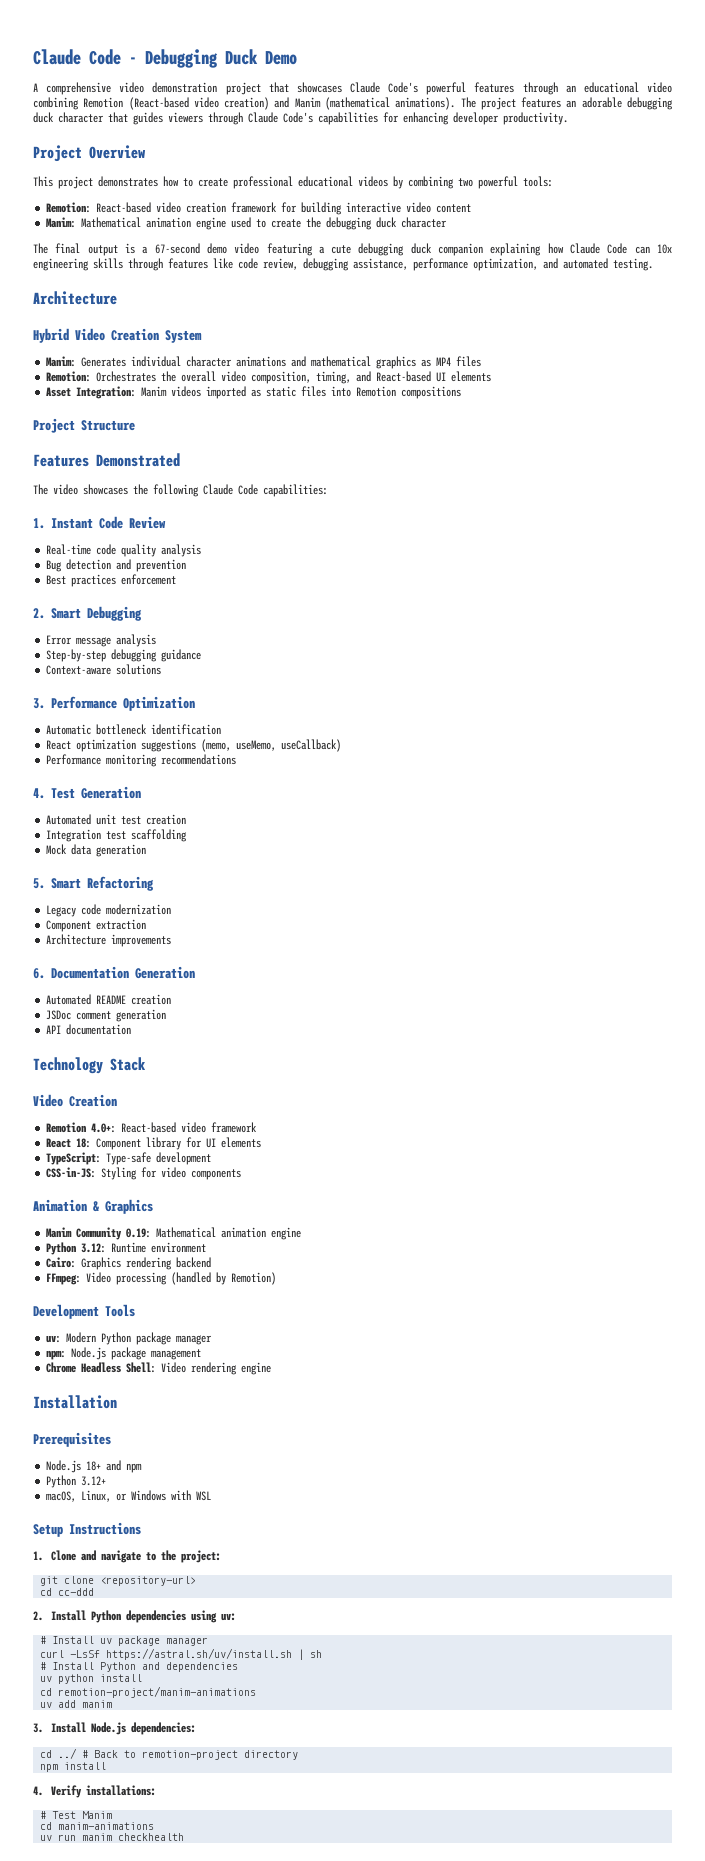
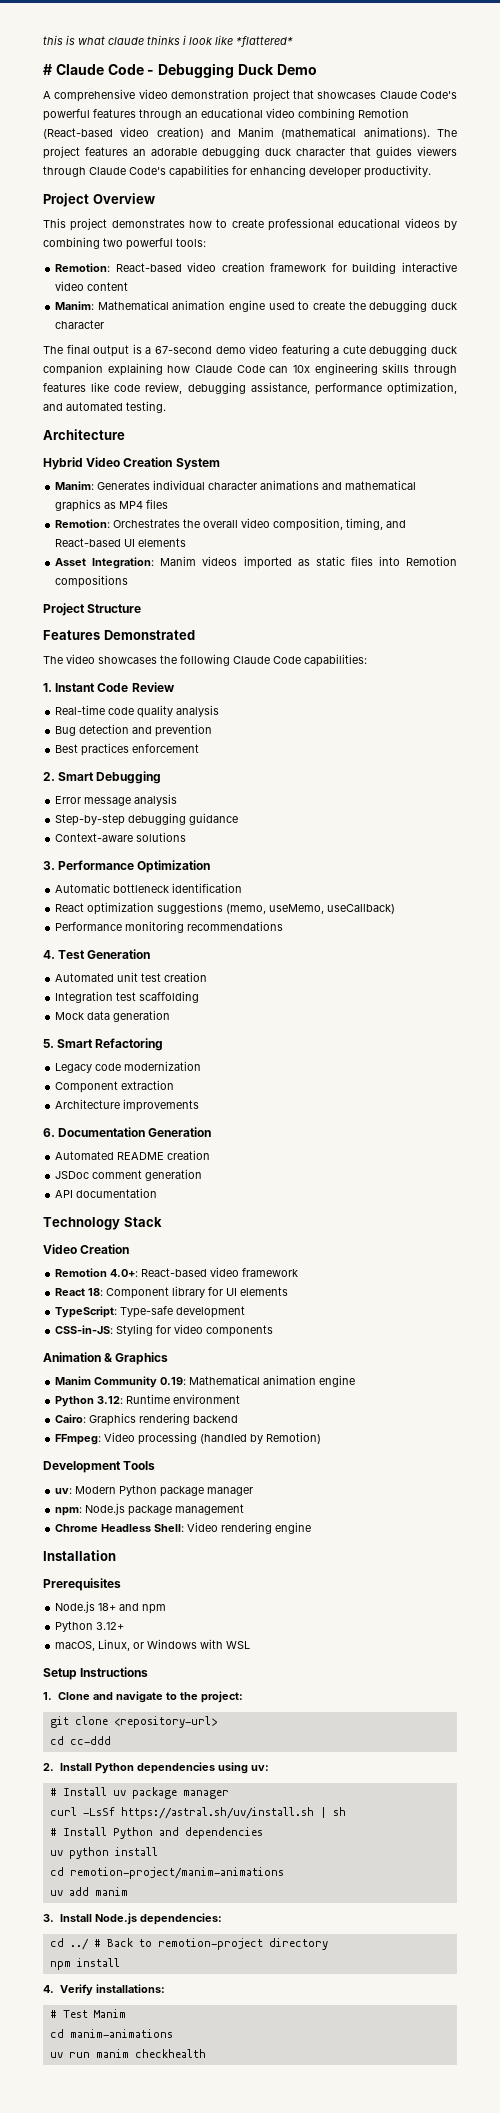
(33, 57) none -> [43,35,293,47] [43,64,52,75] this is what claude thinks i look like *flattered* // #

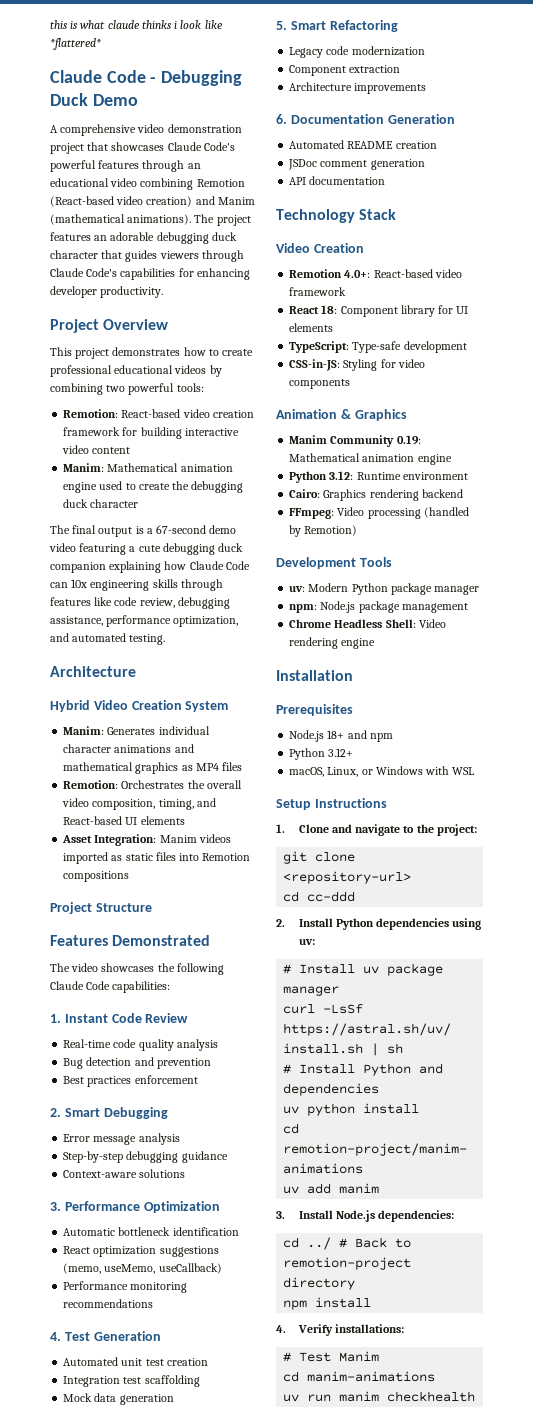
[43,64,52,75] # -> (101, 44) none

